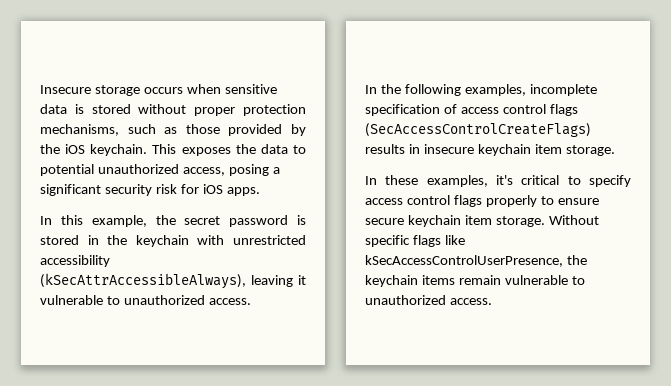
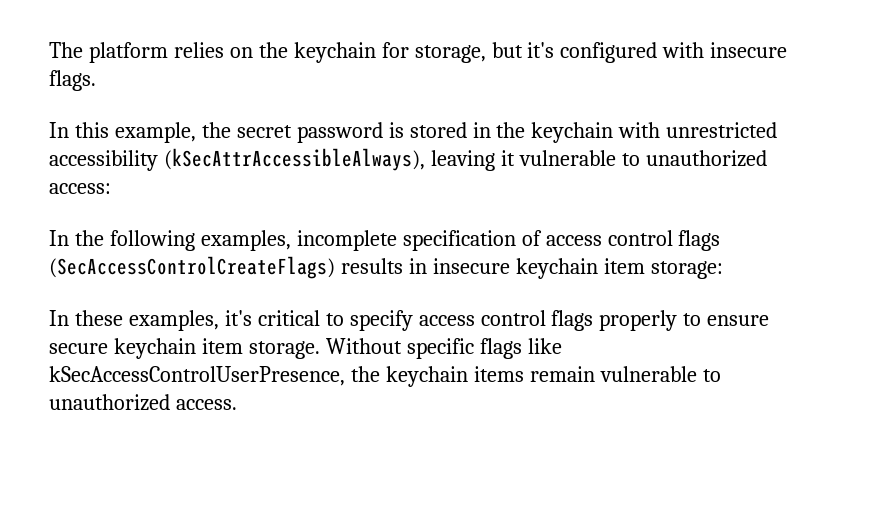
[40,84,277,96] [40,104,306,116] [40,124,306,136] [40,144,306,156] [40,164,280,176] [40,184,260,196] Insecure storage occurs when sensitive data is stored without proper protection mechanisms, such as those provided by the iOS keychain. This exposes the data to potential unauthorized access, posing a significant security risk for iOS apps. -> [49,42,788,63] [49,70,96,91] The platform relies on the keychain for storage, but it's configured with insecure flags.
[208,298,251,305] access. -> [49,183,111,194] access:
[565,145,615,156] storage. -> [650,261,723,279] storage:

